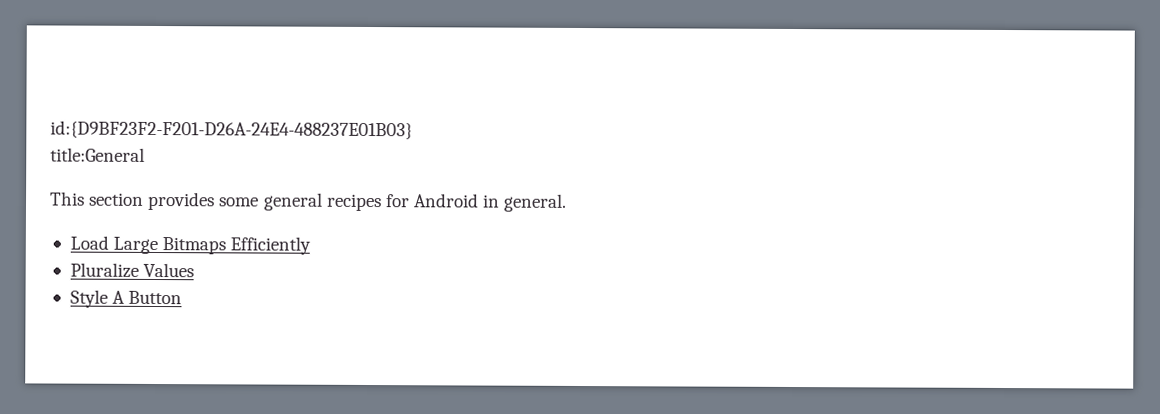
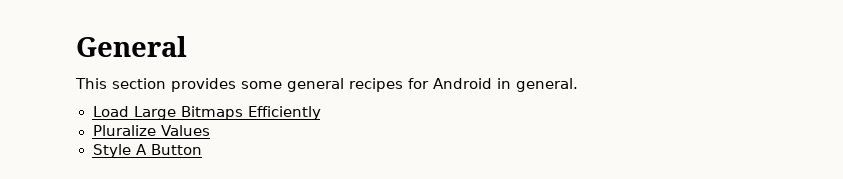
[50,120,413,140] [50,147,145,162] id:{D9BF23F2-F201-D26A-24E4-488237E01B03} // title:General -> [76,36,187,57] General

